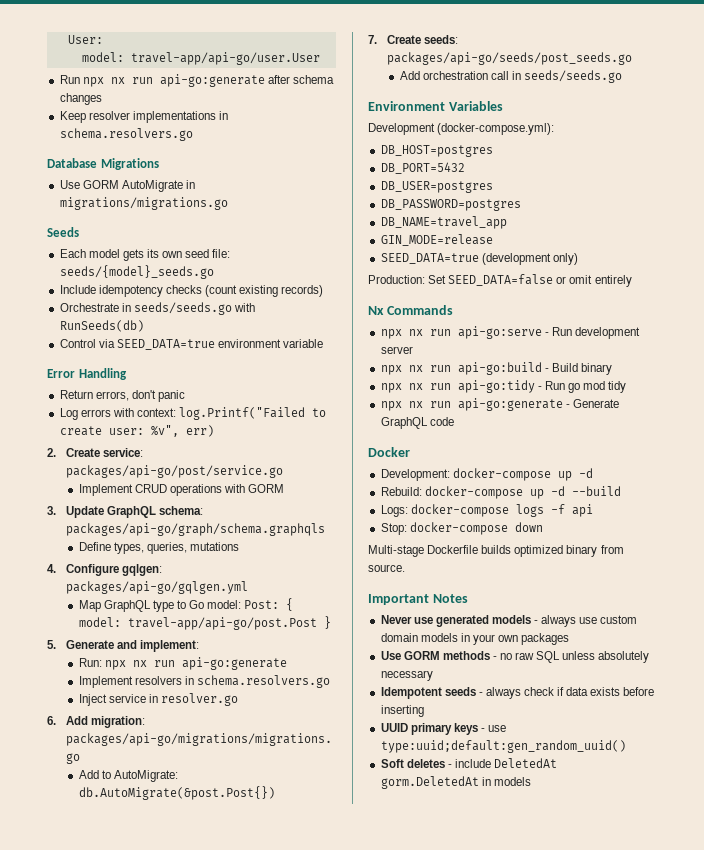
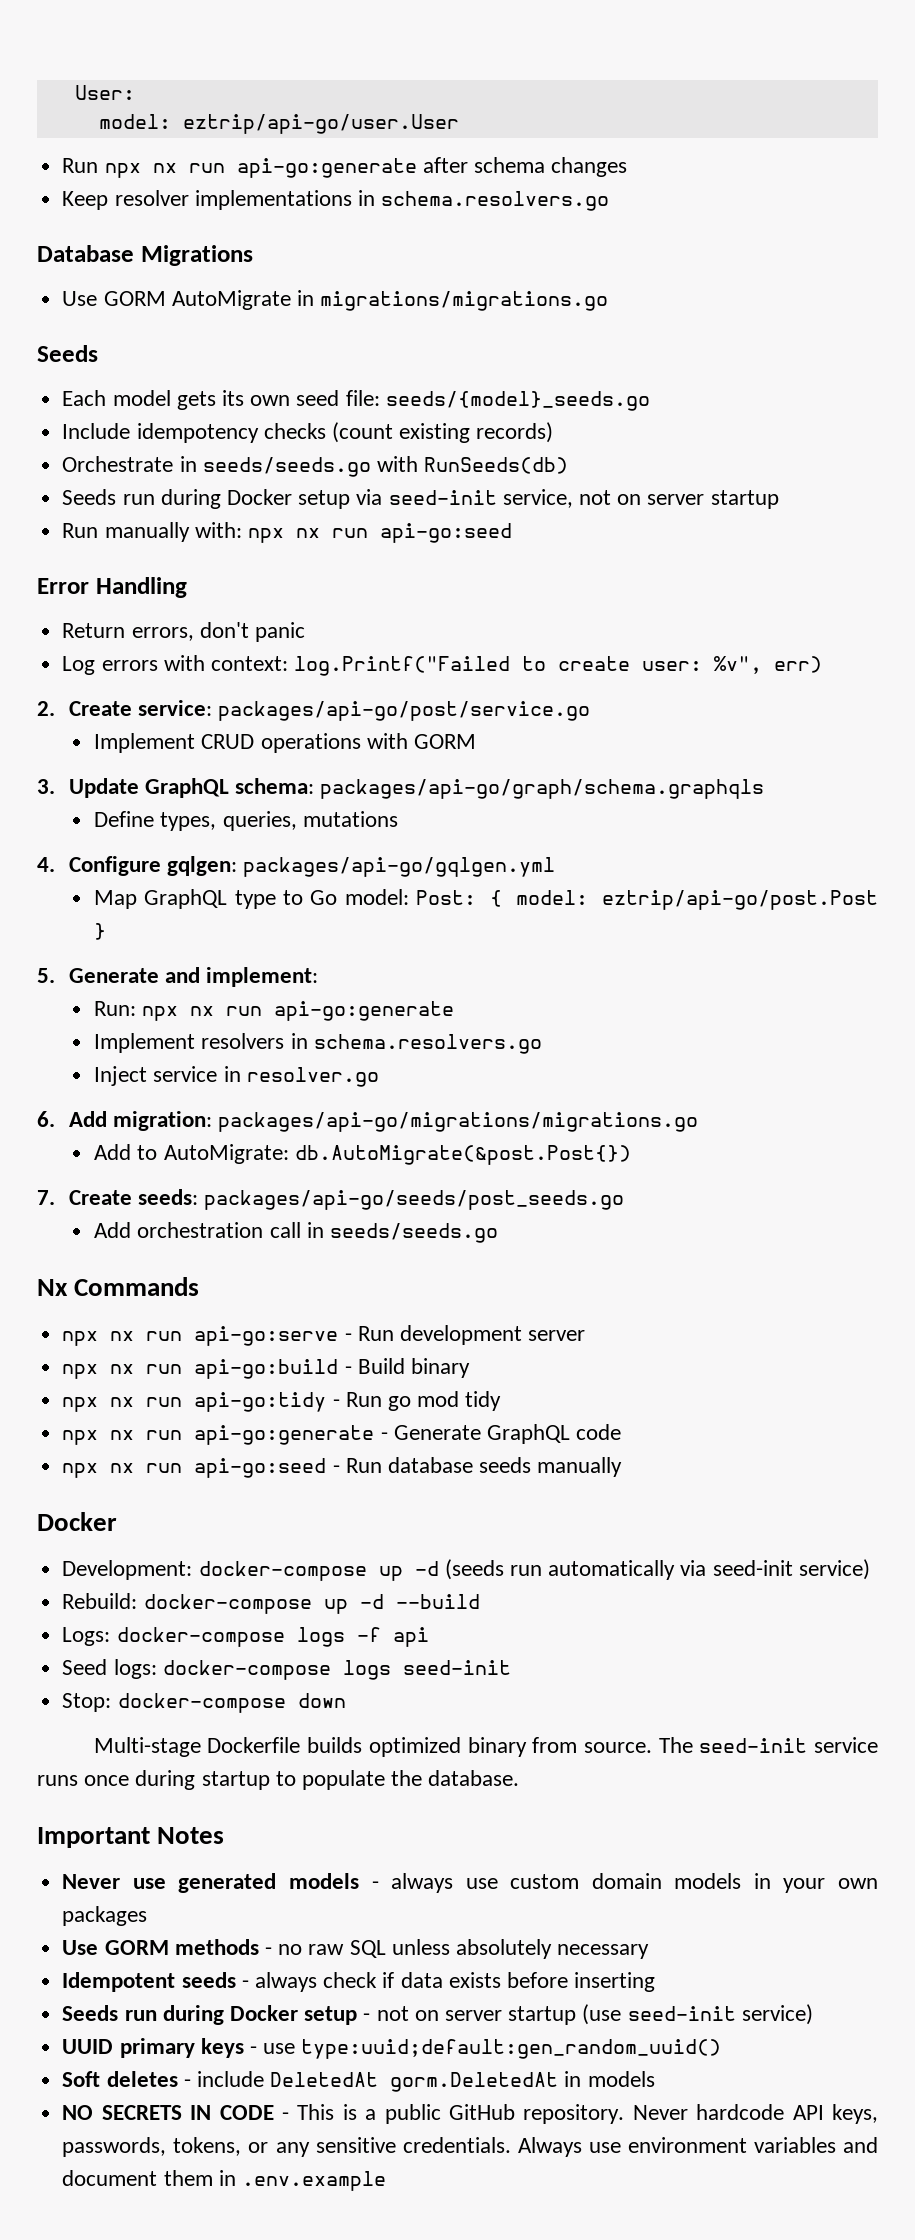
[130,52,320,65] travel-app/api-go/user.User -> [182,114,459,134] eztrip/api-go/user.User
[59,339,324,350] Control via SEED_DATA=true environment variable -> [62,489,779,509] [62,522,512,543] Seeds run during Docker setup via seed-init service, not on server startup // Run manually with: npx nx run api-go:seed
[127,617,317,630] travel-app/api-go/post.Post -> [601,890,878,910] eztrip/api-go/post.Post
[368,101,503,111] [368,123,555,135] [380,145,493,157] [380,162,465,174] [380,181,493,193] [380,199,521,211] [380,216,507,229] [380,234,493,246] [380,253,578,265] [368,274,632,287] // Environment Variables // Development (docker-compose.yml): // DB_HOST=postgres // DB_PORT=5432 // DB_USER=postgres // DB_PASSWORD=postgres // DB_NAME=travel_app // GIN_MODE=release // SEED_DATA=true (development only) // Production: Set SEED_DATA=false or omit entirely -> (498, 1233) none
(454, 421) none -> [62,1457,623,1478] // npx nx run api-go:seed - Run database seeds manually
(593, 473) none -> [444,1559,870,1580] (seeds run automatically via seed-init service)
(593, 510) none -> [62,1659,511,1680] // Seed logs: docker-compose logs seed-init
(405, 568) none -> [658,1737,878,1753] [37,1770,520,1790] The seed-init service runs once during startup to populate the database.
(424, 711) none -> [62,2004,813,2025] // Seeds run during Docker setup - not on server startup (use seed-init service)
(531, 781) none -> [62,2104,878,2124] [62,2137,879,2157] [62,2170,386,2191] // NO SECRETS IN CODE - This is a public GitHub repository. Never hardcode API keys, passwords, tokens, or any sensitive credentials. Always use environment variables and document them in .env.example

